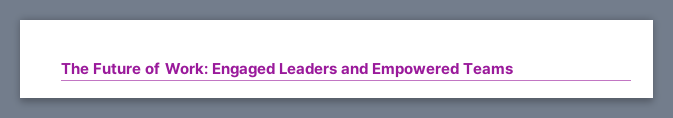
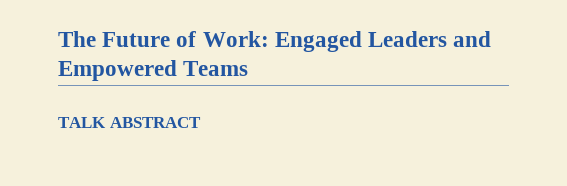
(514, 69) none -> [58,117,201,128] // TALK ABSTRACT

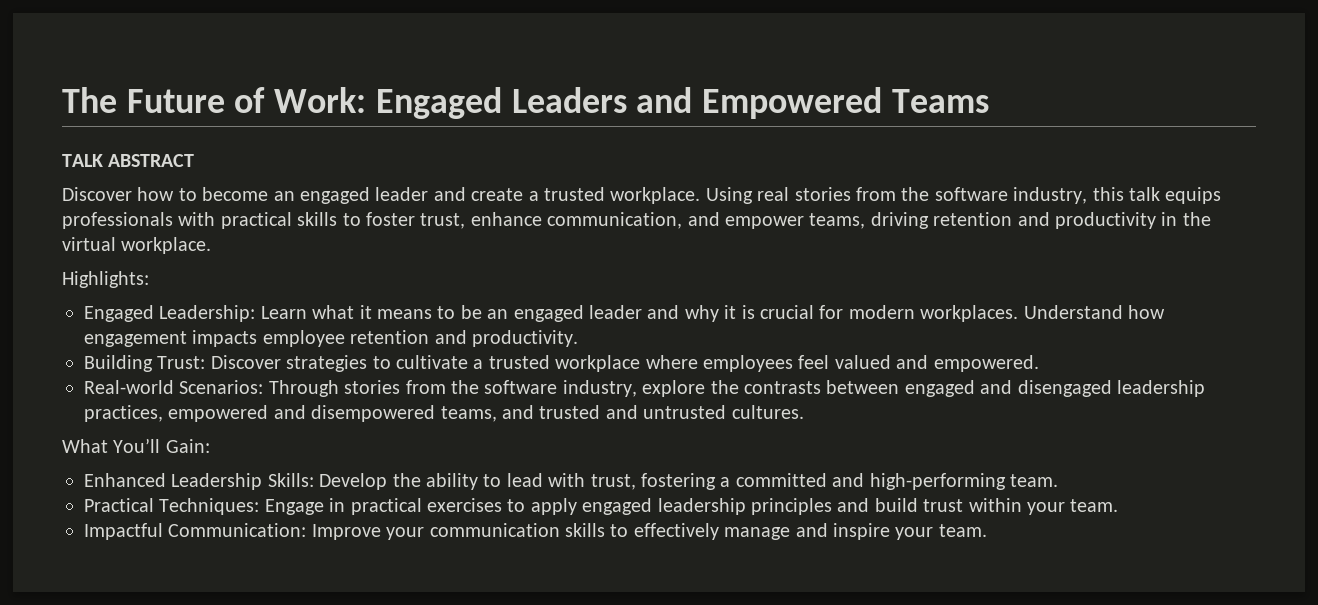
(201, 122) none -> [62,187,1222,204] [62,212,1211,229] [62,237,212,254] [62,271,149,288] [84,305,1165,322] [84,330,578,347] [84,355,1039,372] [84,380,1205,397] [84,405,804,422] [62,438,210,453] [84,473,1058,490] [84,498,1119,515] [84,523,987,540] // Discover how to become an engaged leader and create a trusted workplace. Using real stories from the software industry, this talk equips professionals with practical skills to foster trust, enhance communication, and empower teams, driving retention and productivity in the virtual workplace. // Highlights: // Engaged Leadership: Learn what it means to be an engaged leader and why it is crucial for modern workplaces. Understand how engagement impacts employee retention and productivity. // Building Trust: Discover strategies to cultivate a trusted workplace where employees feel valued and empowered. // Real-world Scenarios: Through stories from the software industry, explore the contrasts between engaged and disengaged leadership practices, empowered and disempowered teams, and trusted and untrusted cultures. // What You’ll Gain: // Enhanced Leadership Skills: Develop the ability to lead with trust, fostering a committed and high-performing team. // Practical Techniques: Engage in practical exercises to apply engaged leadership principles and build trust within your team. // Impactful Communication: Improve your communication skills to effectively manage and inspire your team.

